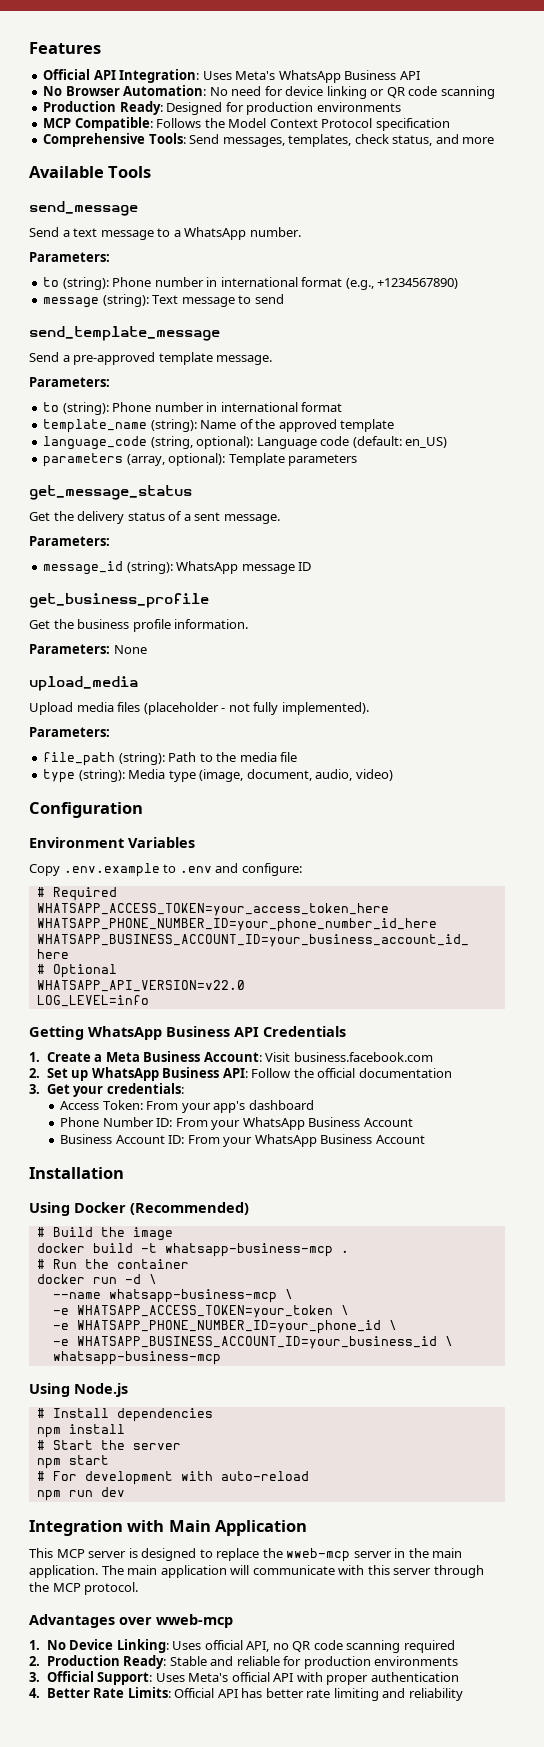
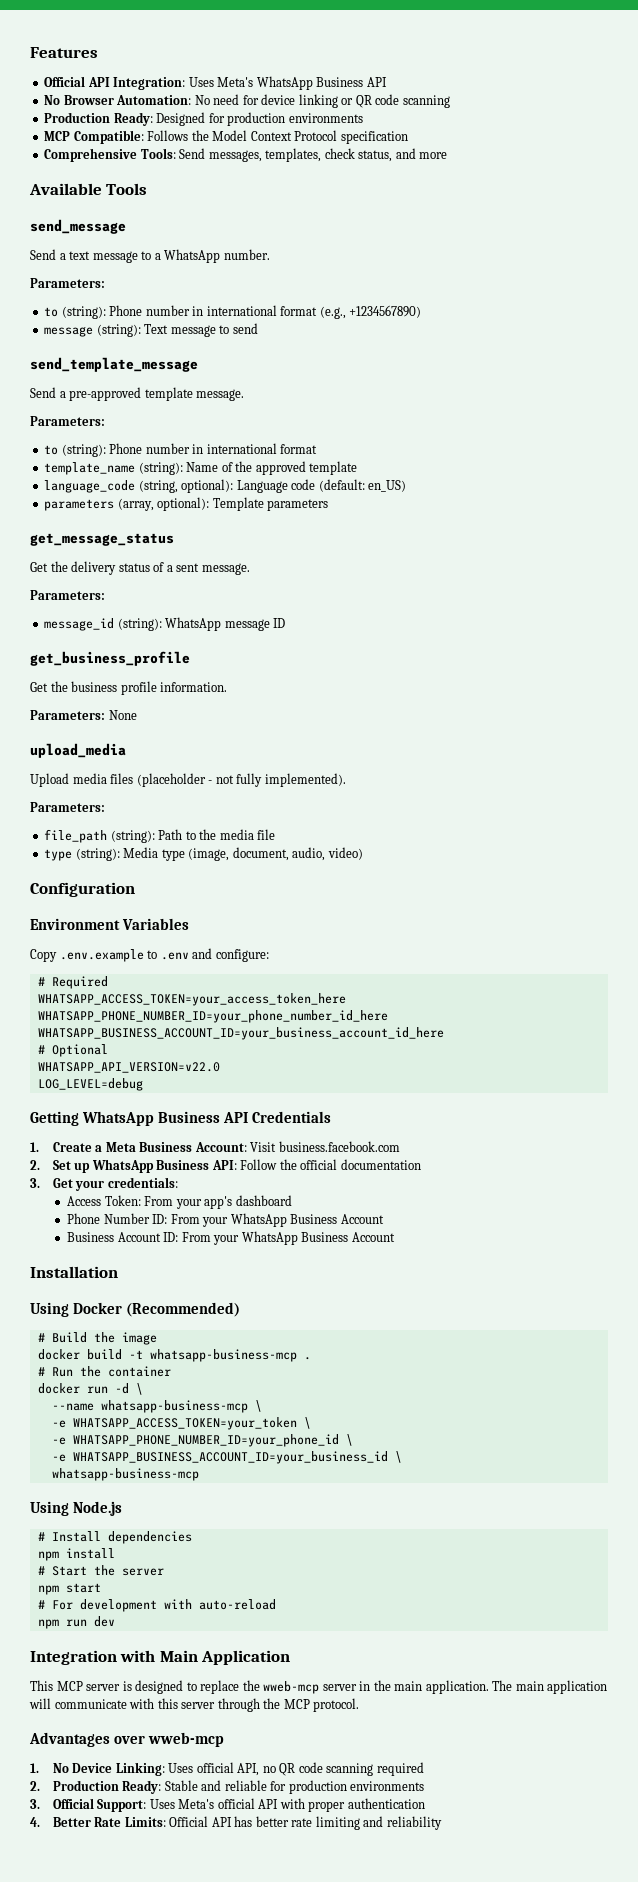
[36,995,149,1007] LOG_LEVEL=info -> [37,1078,143,1091] LOG_LEVEL=debug

